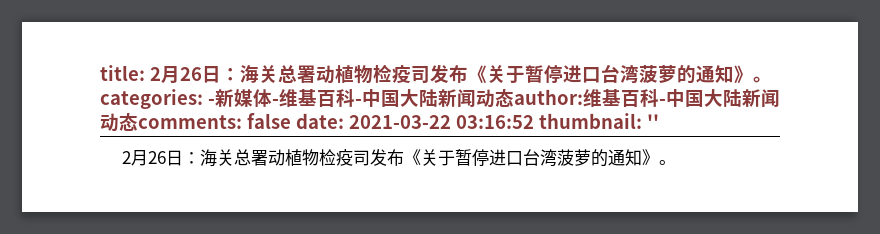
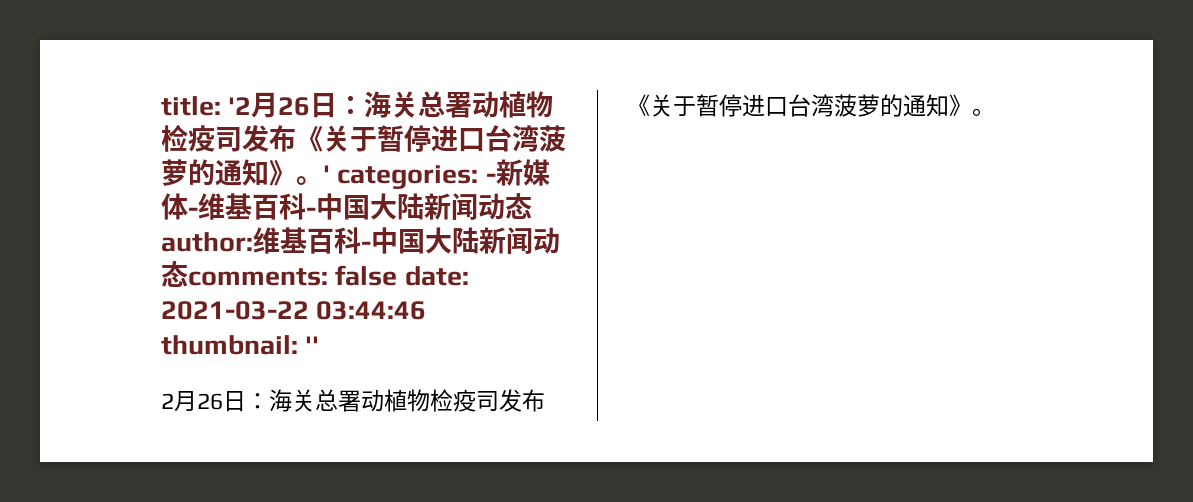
[149,67,161,81] 2 -> [228,97,252,115] '2
(772, 79) none -> [323,165,330,183] '
[455,115,534,129] 03:16:52 -> [316,301,427,320] 03:44:46

